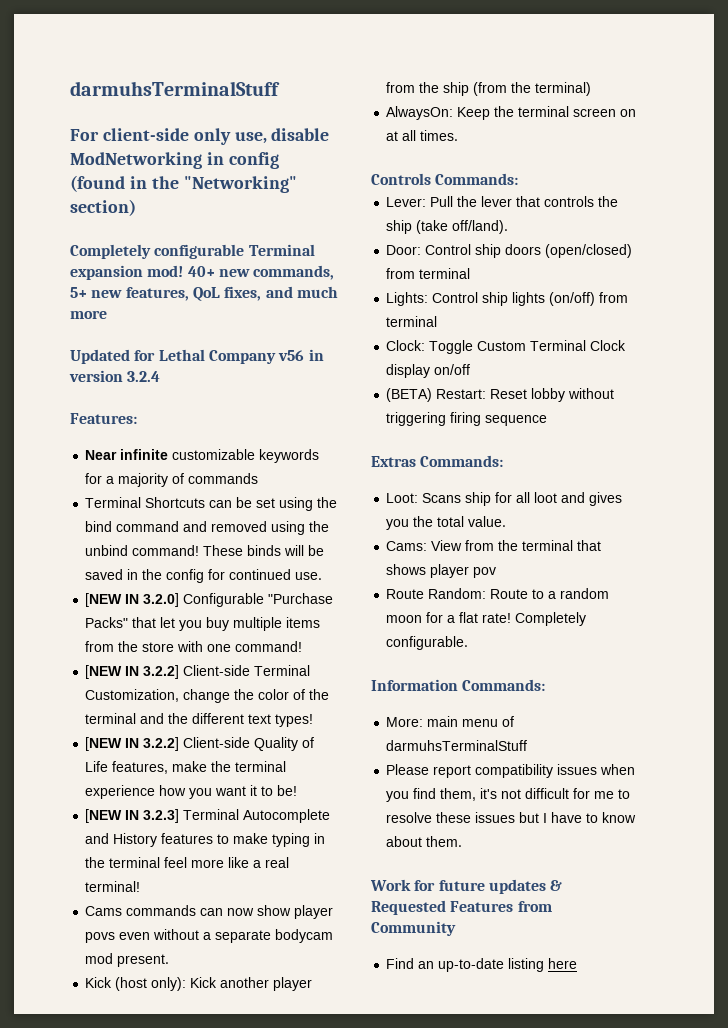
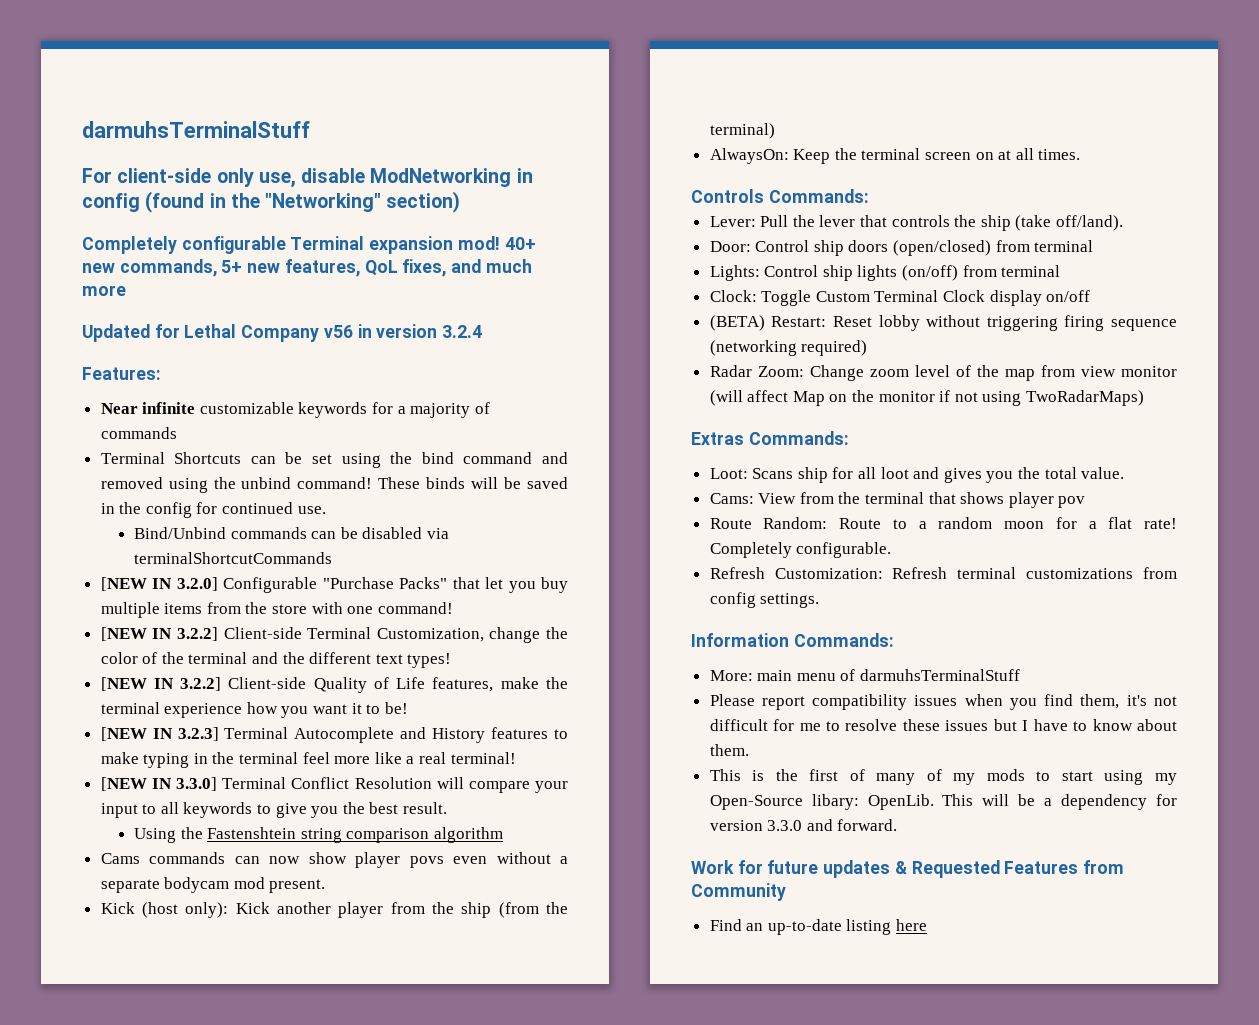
(323, 576) none -> [134,527,450,539] [134,552,333,564] // Bind/Unbind commands can be disabled via terminalShortcutCommands
(141, 886) none -> [100,777,568,793] [100,802,448,818] [134,827,504,843] // [NEW IN 3.3.0] Terminal Conflict Resolution will compare your input to all keywords to give you the best result. // Using the Fastenshtein string comparison algorithm
(548, 420) none -> [709,340,868,356] [709,365,1177,381] [709,390,1145,406] (networking required) // Radar Zoom: Change zoom level of the map from view monitor (will affect Map on the monitor if not using TwoRadarMaps)
(469, 643) none -> [709,567,1177,579] [709,592,820,608] // Refresh Customization: Refresh terminal customizations from config settings.
(463, 841) none -> [709,769,1177,785] [709,794,1177,810] [709,819,898,831] // This is the first of many of my mods to start using my Open-Source libary: OpenLib. This will be a dependency for version 3.3.0 and forward.

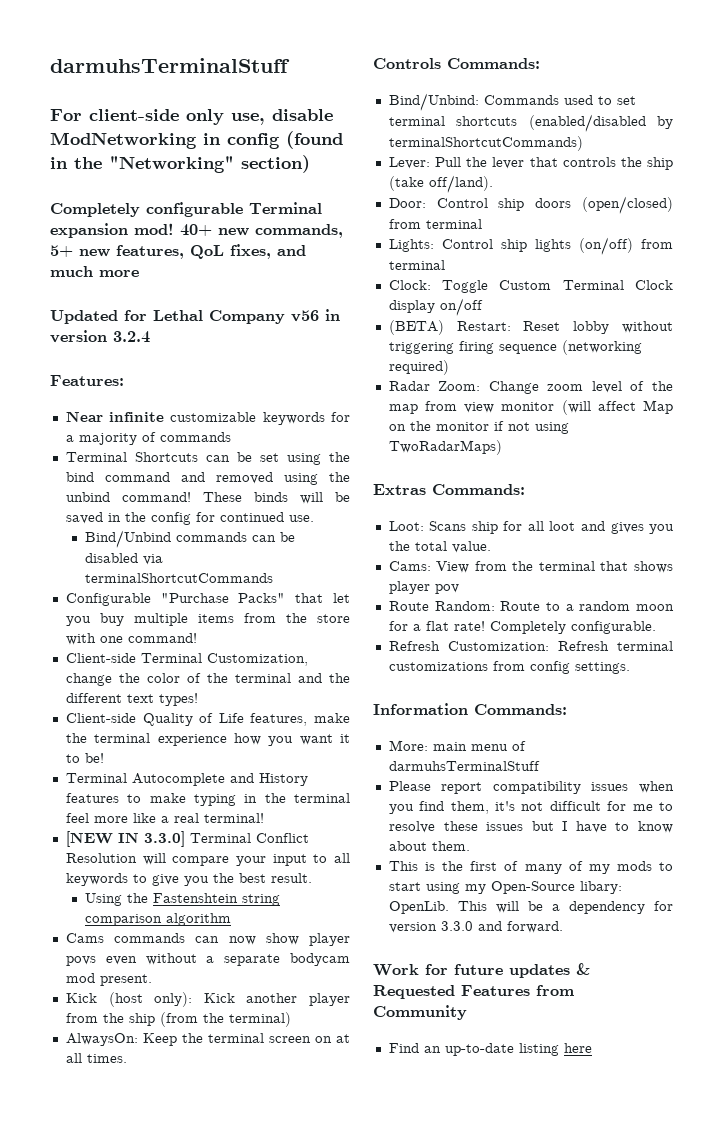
[100,577,218,591] [NEW IN 3.2.0] -> (273, 578) none
[100,627,218,641] [NEW IN 3.2.2] -> (197, 638) none
[100,677,222,691] [NEW IN 3.2.2] -> (198, 699) none
[100,727,219,741] [NEW IN 3.2.3] -> (104, 758) none
(869, 196) none -> [388,93,636,111] [388,114,673,132] [388,136,583,151] // Bind/Unbind: Commands used to set terminal shortcuts (enabled/disabled by terminalShortcutCommands)

